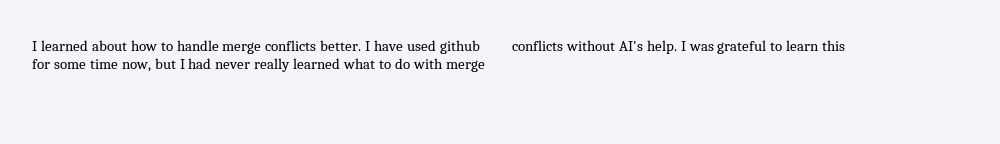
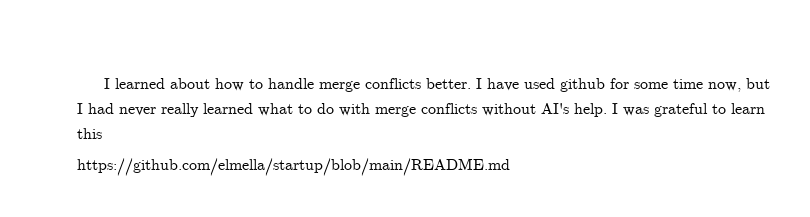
(846, 45) none -> [77,158,510,176] // https://github.com/elmella/startup/blob/main/README.md

